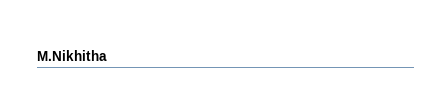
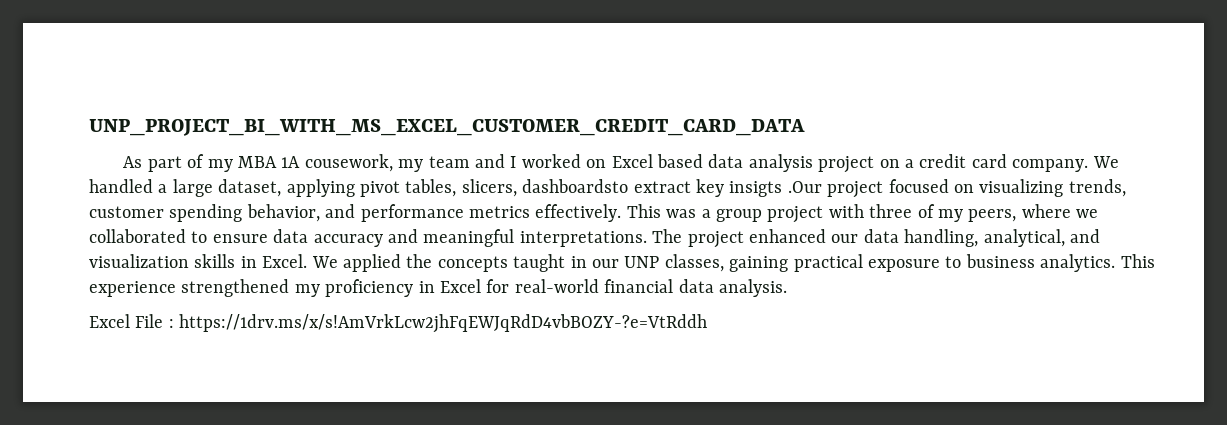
[37,50,107,61] M.Nikhitha -> [89,119,805,136] [123,154,1119,173] [89,179,1126,198] [89,204,1099,223] [89,229,1100,248] [89,254,1155,272] [89,279,787,297] [89,314,708,333] UNP_PROJECT_BI_WITH_MS_EXCEL_CUSTOMER_CREDIT_CARD_DATA // As part of my MBA 1A cousework, my team and I worked on Excel based data analysis project on a credit card company. We handled a large dataset, applying pivot tables, slicers, dashboardsto extract key insigts .Our project focused on visualizing trends, customer spending behavior, and performance metrics effectively. This was a group project with three of my peers, where we collaborated to ensure data accuracy and meaningful interpretations. The project enhanced our data handling, analytical, and visualization skills in Excel. We applied the concepts taught in our UNP classes, gaining practical exposure to business analytics. This experience strengthened my proficiency in Excel for real-world financial data analysis. // Excel File : https://1drv.ms/x/s!AmVrkLcw2jhFqEWJqRdD4vbBOZY-?e=VtRddh

